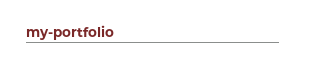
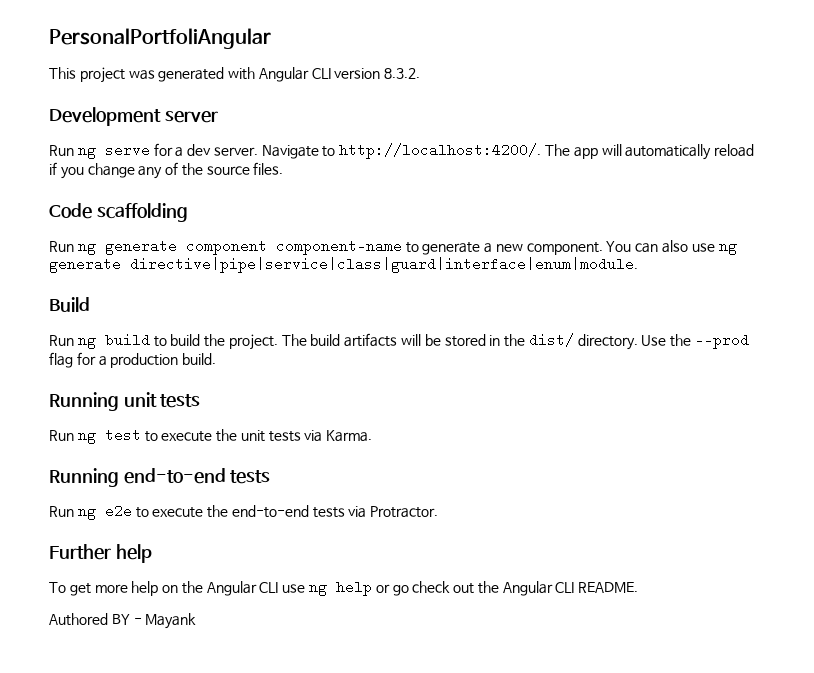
[26,25,114,40] my-portfolio -> [49,28,271,49] [49,67,421,83] [49,107,218,126] [49,143,755,160] [49,162,284,179] [49,203,188,222] [49,239,737,255] [49,257,638,273] [49,297,90,312] [49,333,750,350] [49,352,217,368] [49,392,201,411] [49,428,373,444] [49,468,271,487] [49,504,439,520] [49,544,152,563] [49,580,639,596] [49,613,197,629] PersonalPortfoliAngular // This project was generated with Angular CLI version 8.3.2. // Development server // Run ng serve for a dev server. Navigate to http://localhost:4200/. The app will automatically reload if you change any of the source files. // Code scaffolding // Run ng generate component component-name to generate a new component. You can also use ng generate directive|pipe|service|class|guard|interface|enum|module. // Build // Run ng build to build the project. The build artifacts will be stored in the dist/ directory. Use the --prod flag for a production build. // Running unit tests // Run ng test to execute the unit tests via Karma. // Running end-to-end tests // Run ng e2e to execute the end-to-end tests via Protractor. // Further help // To get more help on the Angular CLI use ng help or go check out the Angular CLI README. // Authored BY - Mayank

